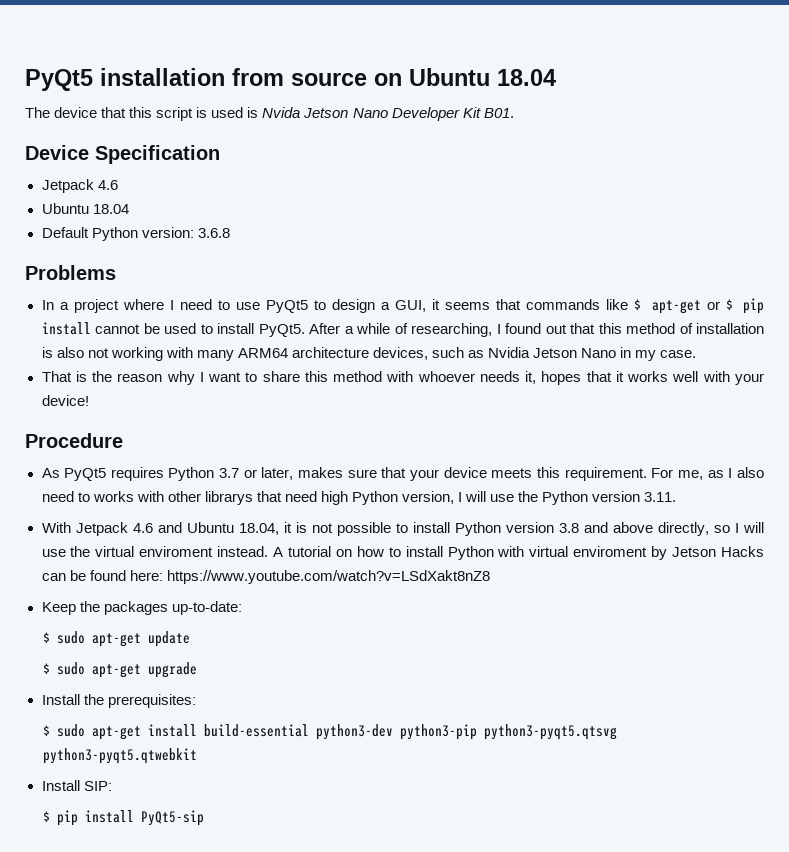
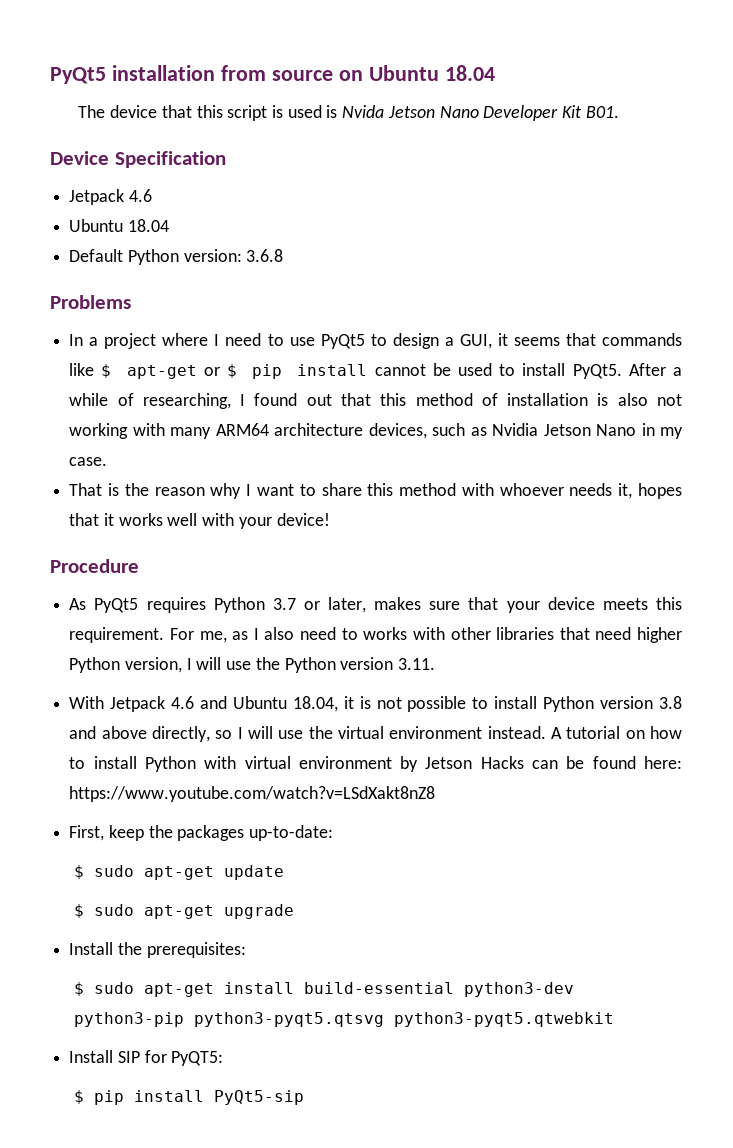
[204,491,253,505] librarys -> [496,627,555,640] libraries
[320,491,348,505] high -> [637,627,682,643] higher
[139,546,214,557] enviroment -> [389,726,483,739] environment
[573,546,648,557] enviroment -> [298,756,392,769] environment
[41,602,76,615] Keep -> [69,825,144,841] First, keep
[83,781,112,791] SIP: -> [117,1050,224,1066] SIP for PyQT5:

